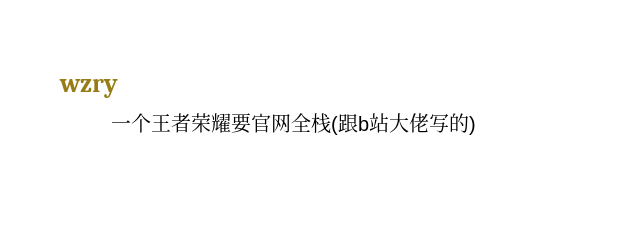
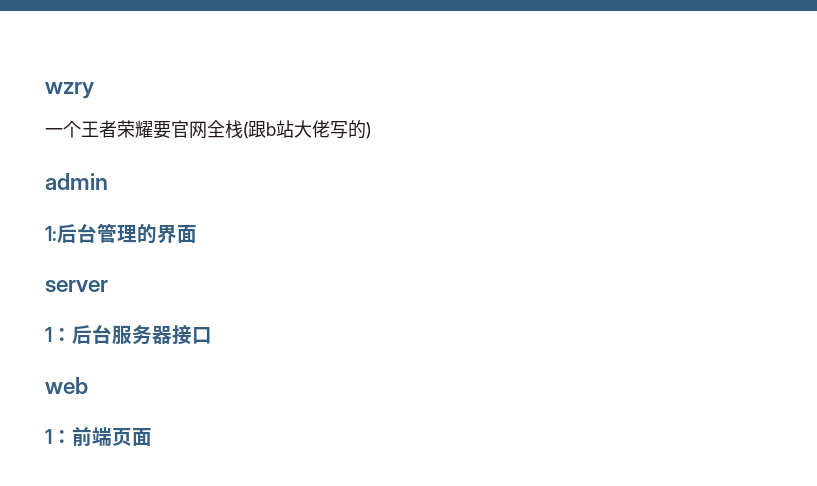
(476, 125) none -> [45,173,108,190] [45,223,197,244] [45,280,108,293] [45,325,212,345] [45,377,88,394] [45,427,152,447] // admin // 1:后台管理的界面 // server // 1：后台服务器接口 // web // 1：前端页面

